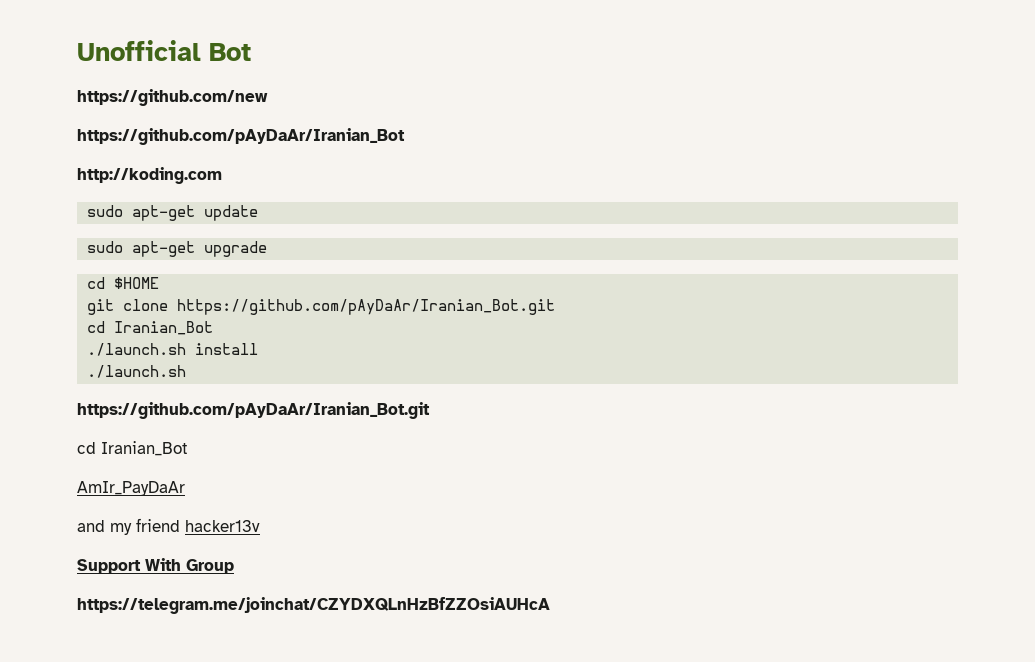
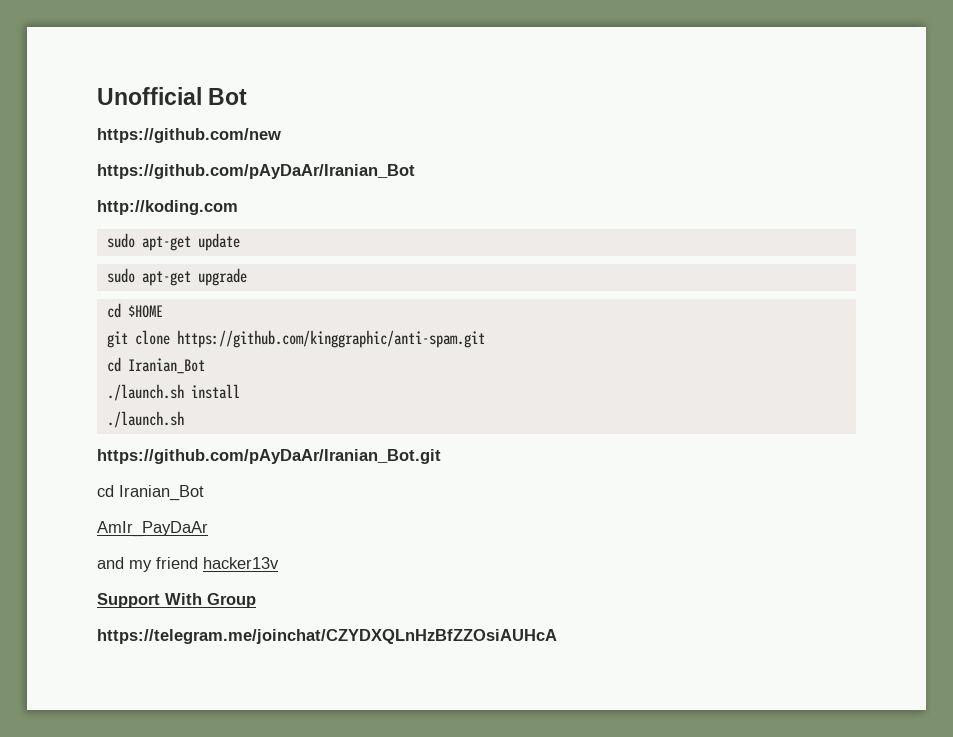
[177,299,556,315] https://github.com/pAyDaAr/Iranian_Bot.git -> [176,330,485,348] https://github.com/kinggraphic/anti-spam.git

